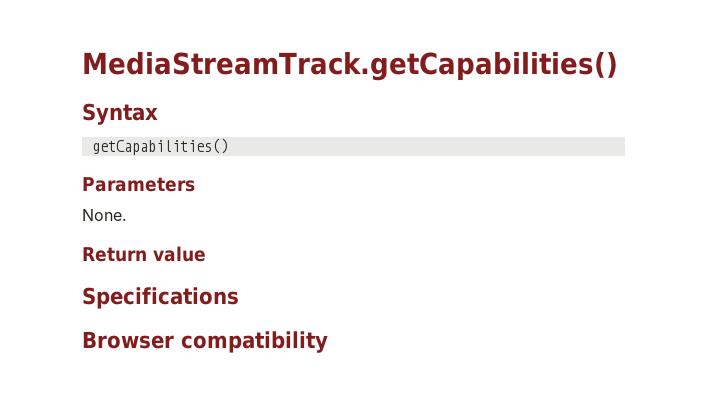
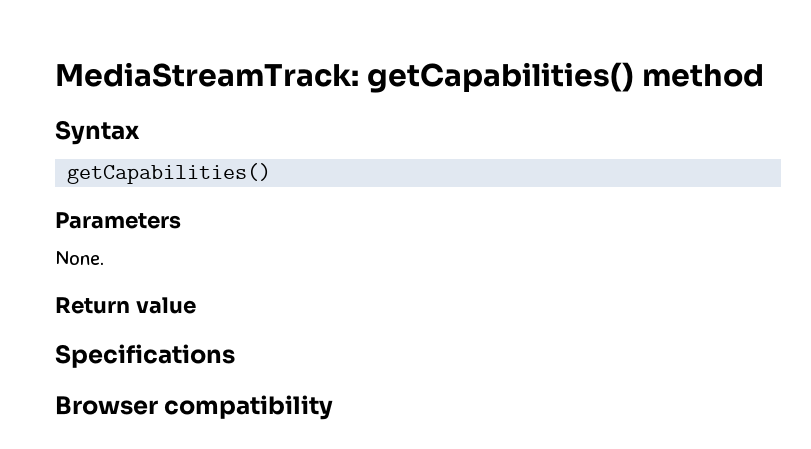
[82,51,618,81] MediaStreamTrack.getCapabilities() -> [55,62,765,93] MediaStreamTrack: getCapabilities() method

